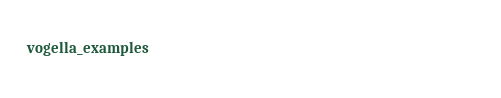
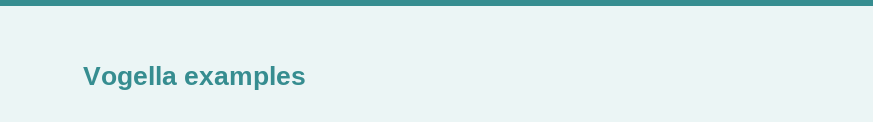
[26,41,149,56] vogella_examples -> [83,66,307,90] Vogella examples

